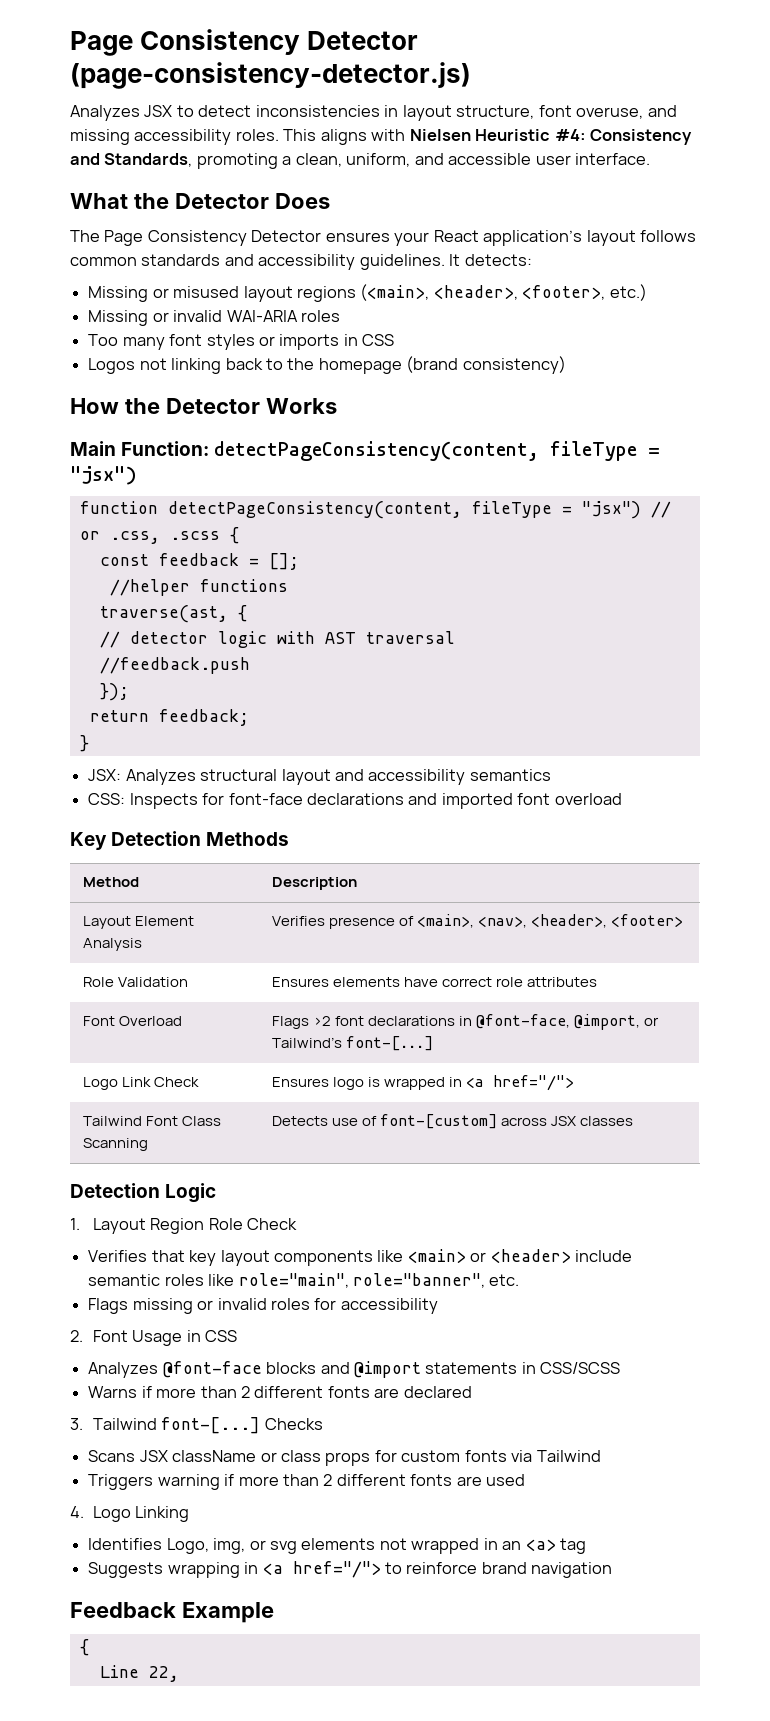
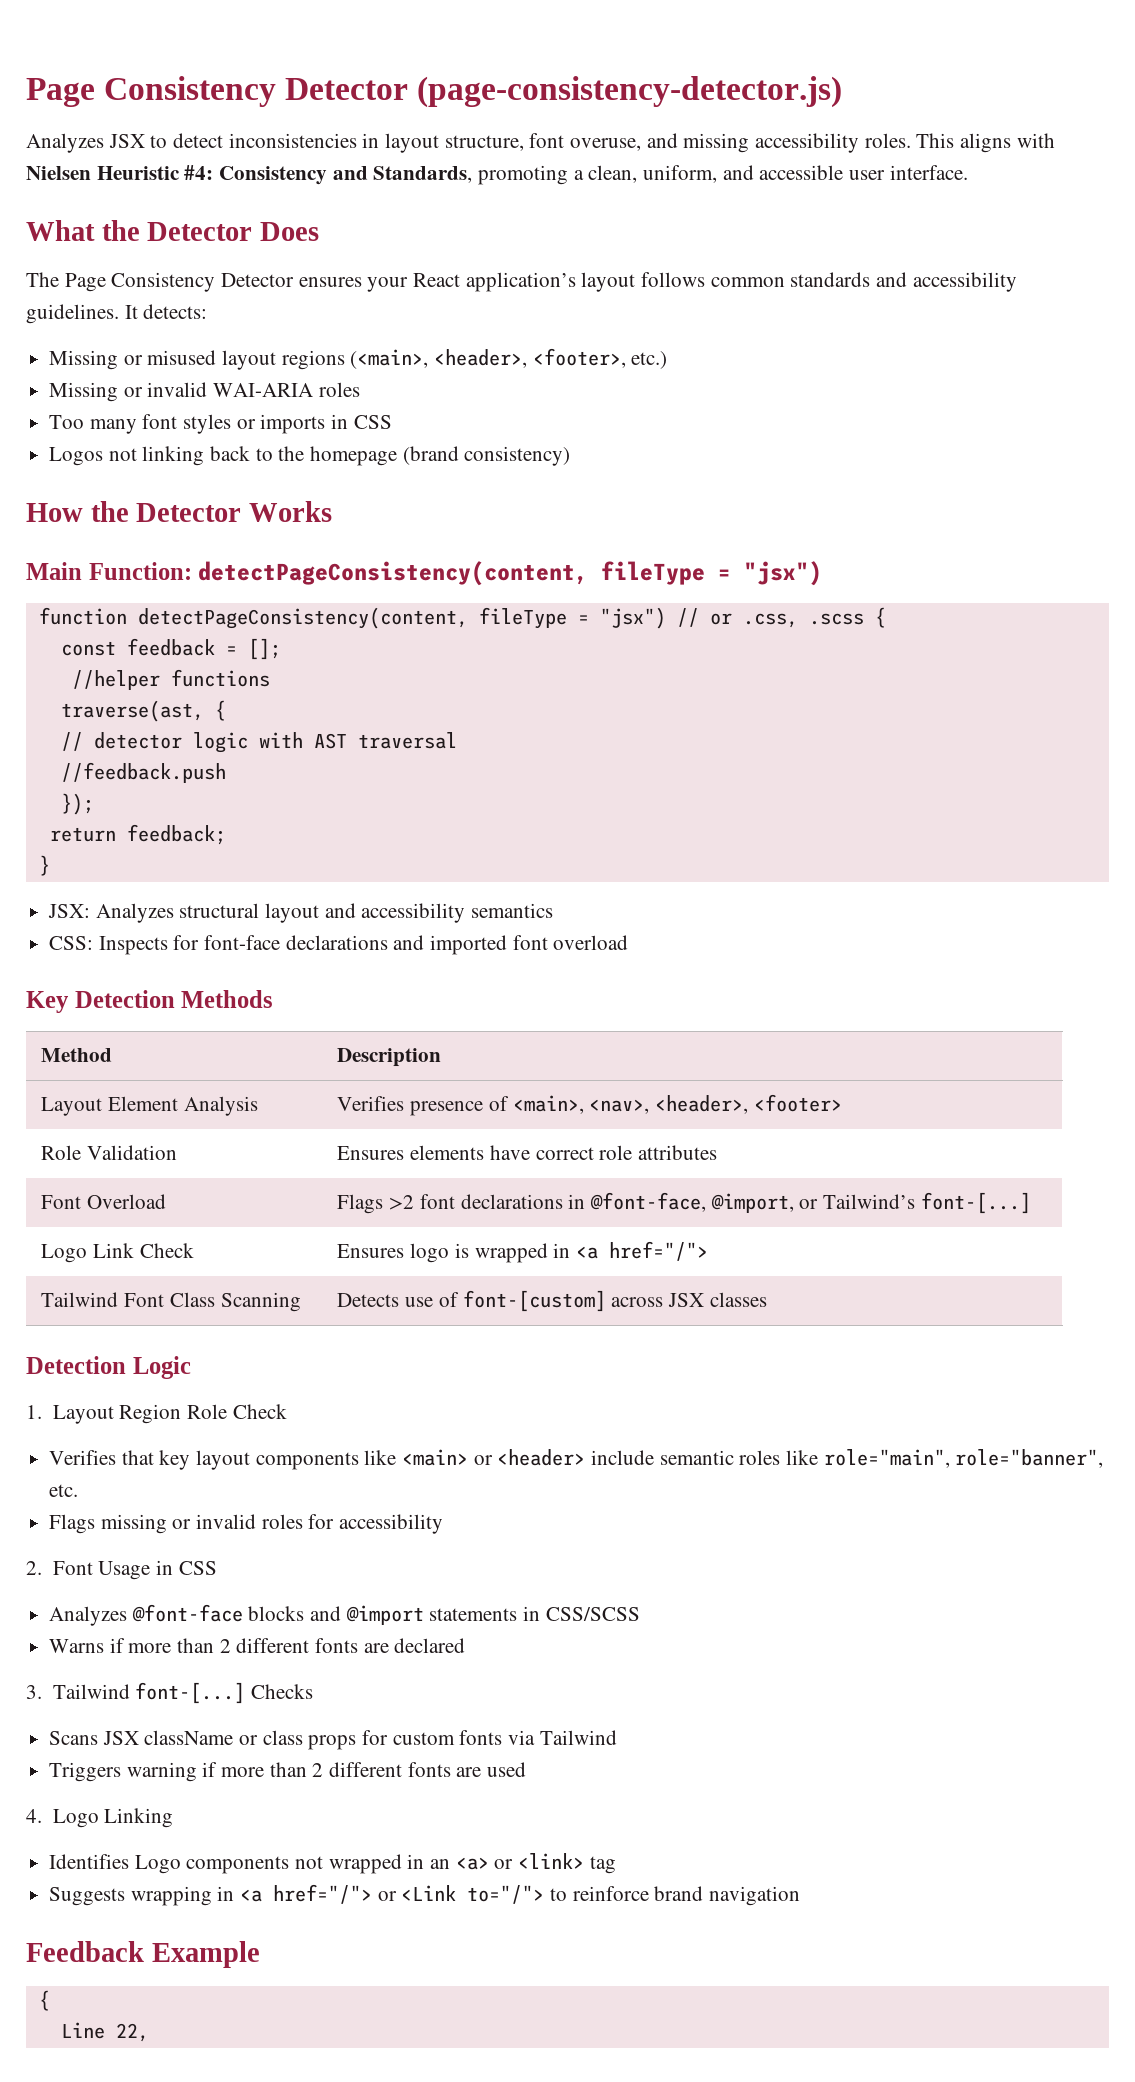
[166,1538,376,1554] Logo, img, or svg elements -> [134,1855,290,1874] Logo components
(556, 1545) none -> [494,1853,585,1869] or <link>
(381, 1569) none -> [377,1885,545,1904] or <Link to="/">

